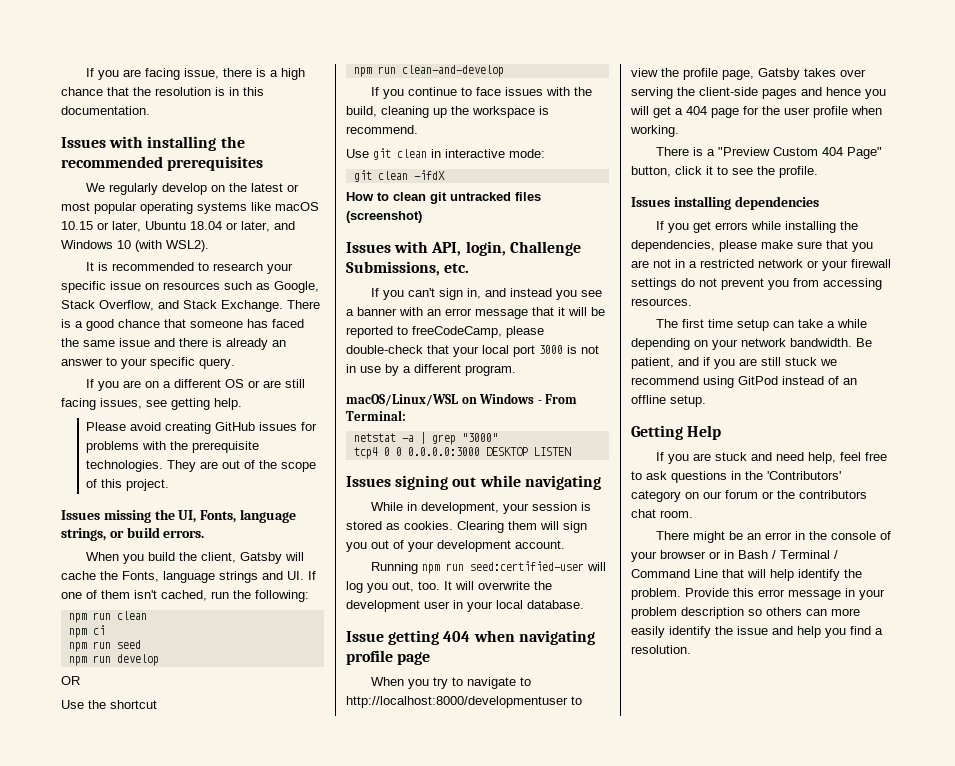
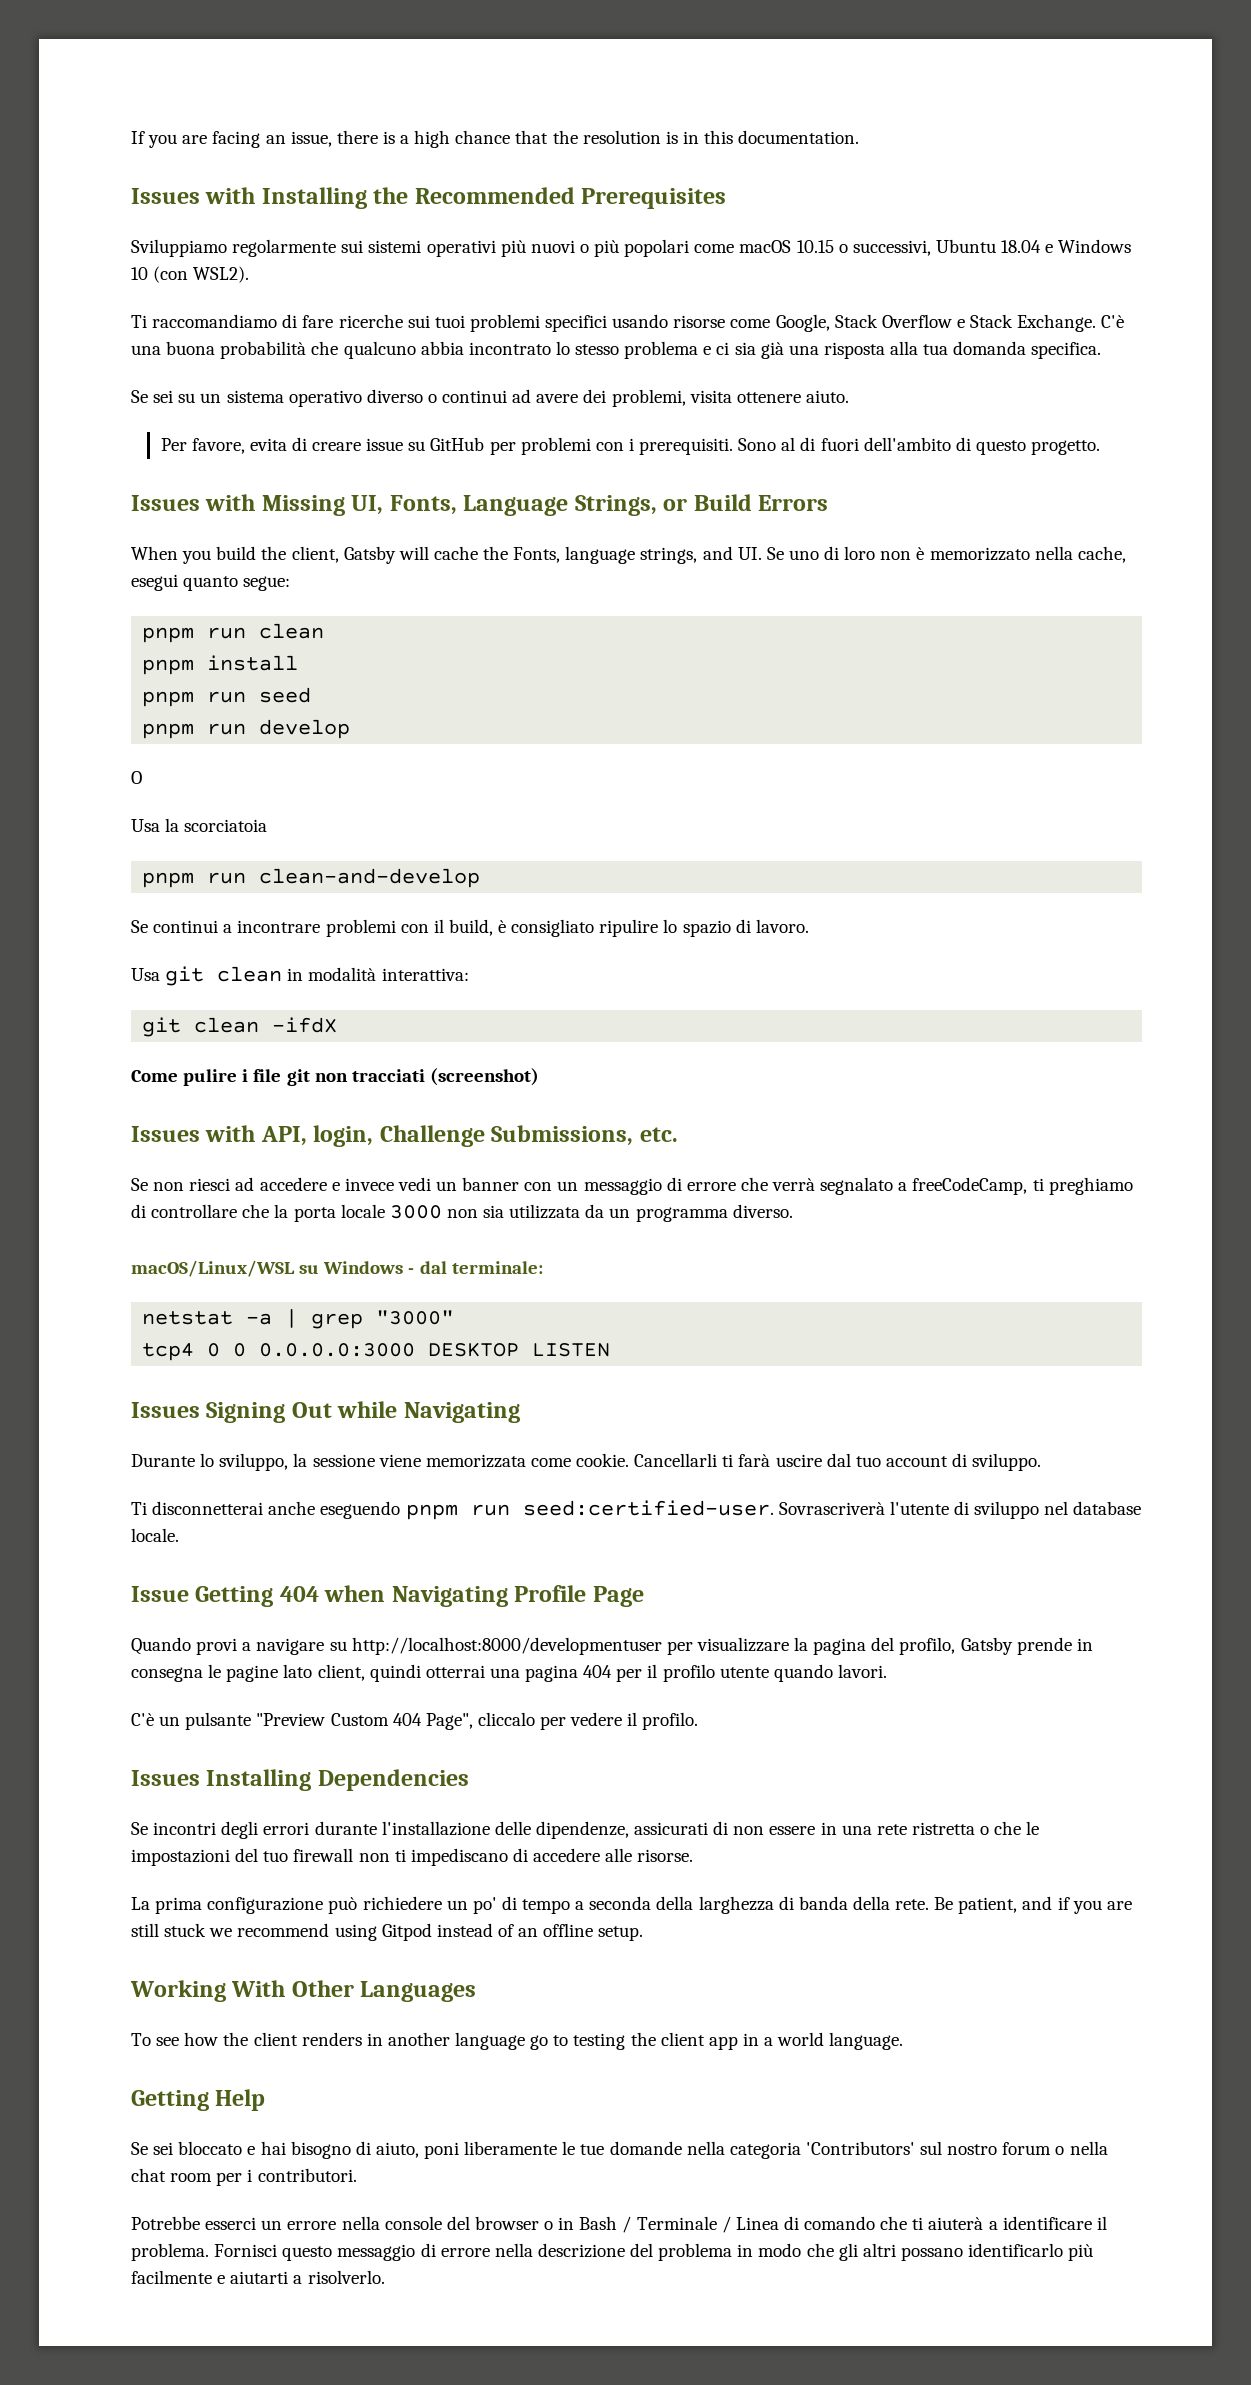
(180, 74) none -> [265,135,286,144] an
[147,136,245,151] [61,156,264,171] [85,183,299,195] [61,202,319,214] [61,221,295,232] installing the recommended prerequisites // We regularly develop on the latest or most popular operating systems like macOS 10.15 or later, Ubuntu 18.04 or later, and -> [261,187,727,209] [131,239,1054,257] Installing the Recommended Prerequisites // Sviluppiamo regolarmente sui sistemi operativi più nuovi o più popolari come macOS 10.15 o successivi, Ubuntu 18.04 e
[135,240,162,252] (with -> [153,266,189,283] (con
[85,262,293,274] [61,281,319,293] [61,300,320,312] [61,319,304,331] [61,338,286,350] [61,357,235,369] [85,379,305,391] [61,398,242,410] [86,422,318,434] [86,441,260,453] [86,460,317,472] [86,479,170,491] [61,509,296,523] [61,527,205,541] It is recommended to research your specific issue on resources such as Google, Stack Overflow, and Stack Exchange. There is a good chance that someone has faced the same issue and there is already an answer to your specific query. // If you are on a different OS or are still facing issues, see getting help. // Please avoid creating GitHub issues for problems with the prerequisite technologies. They are out of the scope of this project. // Issues missing the UI, Fonts, language strings, or build errors. -> [131,314,1125,332] [131,341,1102,359] [131,389,849,407] [160,437,1101,455] [131,494,829,516] Ti raccomandiamo di fare ricerche sui tuoi problemi specifici usando risorse come Google, Stack Overflow e Stack Exchange. C'è una buona probabilità che qualcuno abbia incontrato lo stesso problema e ci sia già una risposta alla tua domanda specifica. // Se sei su un sistema operativo diverso o continui ad avere dei problemi, visita ottenere aiuto. // Per favore, evita di creare issue su GitHub per problemi con i prerequisiti. Sono al di fuori dell'ambito di questo progetto. // Issues with Missing UI, Fonts, Language Strings, or Build Errors
[219,571,258,583] strings -> [640,547,698,564] strings,
[308,571,316,580] [61,590,309,602] [68,613,87,623] If one of them isn't cached, run the following: // npm -> [766,546,1126,563] [131,574,291,591] [142,627,195,643] Se uno di loro non è memorizzato nella cache, esegui quanto segue: // pnpm
[68,625,105,638] [68,642,87,652] npm ci // npm -> [142,655,299,675] [142,691,195,707] pnpm install // pnpm
[68,656,87,666] npm -> [142,723,195,739] pnpm
[61,676,80,685] [61,700,157,709] [353,65,504,77] [370,87,592,99] [346,106,549,118] [346,125,418,134] [346,149,369,158] OR // Use the shortcut // npm run clean-and-develop // If you continue to face issues with the build, cleaning up the workspace is recommend. // Use -> [131,771,142,784] [131,818,268,832] [142,868,481,888] [131,919,809,937] [131,968,160,981] O // Usa la scorciatoia // pnpm run clean-and-develop // Se continui a incontrare problemi con il build, è consigliato ripulire lo spazio di lavoro. // Usa
[445,149,545,158] interactive mode: -> [308,967,469,981] modalità interattiva:
[346,192,541,204] How to clean git untracked files -> [131,1069,425,1086] Come pulire i file git non tracciati
[370,288,602,300] [346,307,605,319] [346,326,544,338] [346,345,599,357] [346,364,516,376] If you can't sign in, and instead you see a banner with an error message that it will be reported to freeCodeCamp, please double-check that your local port 3000 is not in use by a different program. -> [131,1177,1133,1195] [131,1204,793,1222] Se non riesci ad accedere e invece vedi un banner con un messaggio di errore che verrà segnalato a freeCodeCamp, ti preghiamo di controllare che la porta locale 3000 non sia utilizzata da un programma diverso.
[461,397,477,404] on -> [299,1265,320,1274] su
[545,394,578,404] [346,410,406,421] From Terminal: -> [419,1261,543,1274] dal terminale:
[395,475,601,490] [370,502,591,514] [346,521,587,533] [346,540,565,552] [370,561,606,574] [346,581,552,593] [346,600,584,612] signing out while navigating // While in development, your session is stored as cookies. Clearing them will sign you out of your development account. // Running npm run seed:certified-user will log you out, too. It will overwrite the development user in your local database. -> [206,1401,520,1423] [131,1453,1042,1471] [131,1500,1142,1520] [131,1528,179,1542] Signing Out while Navigating // Durante lo sviluppo, la sessione viene memorizzata come cookie. Cancellarli ti farà uscire dal tuo account di sviluppo. // Ti disconnetterai anche eseguendo pnpm run seed:certified-user. Sovrascriverà l'utente di sviluppo nel database locale.
[388,630,440,645] getting -> [195,1586,274,1607] Getting
[518,630,595,645] [346,650,431,665] [370,677,531,689] [346,696,582,708] [631,68,866,80] [631,87,886,99] [630,106,882,118] [630,125,679,137] [655,147,882,159] [631,166,818,178] [631,196,819,210] [655,221,858,233] [631,240,873,252] [631,259,891,271] [631,278,882,290] [631,298,692,306] [655,319,867,331] [631,338,852,350] navigating profile page // When you try to navigate to http://localhost:8000/developmentuser to view the profile page, Gatsby takes over serving the client-side pages and hence you will get a 404 page for the user profile when working. // There is a "Preview Custom 404 Page" button, click it to see the profile. // Issues installing dependencies // If you get errors while installing the dependencies, please make sure that you are not in a restricted network or your firewall settings do not prevent you from accessing resources. // The first time setup can take a while depending on your network bandwidth. -> [391,1585,644,1607] [131,1637,1093,1655] [131,1664,887,1682] [131,1712,699,1730] [131,1769,469,1791] [131,1821,1040,1839] [131,1848,694,1866] [131,1896,930,1914] Navigating Profile Page // Quando provi a navigare su http://localhost:8000/developmentuser per visualizzare la pagina del profilo, Gatsby prende in consegna le pagine lato client, quindi otterrai una pagina 404 per il profilo utente quando lavori. // C'è un pulsante "Preview Custom 404 Page", cliccalo per vedere il profilo. // Issues Installing Dependencies // Se incontri degli errori durante l'installazione delle dipendenze, assicurati di non essere in una rete ristretta o che le impostazioni del tuo firewall non ti impediscano di accedere alle risorse. // La prima configurazione può richiedere un po' di tempo a seconda della larghezza di banda della rete.
[738,376,778,385] GitPod -> [381,1923,432,1941] Gitpod
[631,425,722,440] [655,452,887,464] [631,471,841,483] [631,490,867,502] [631,509,693,518] [655,531,891,543] [631,550,838,562] [631,569,862,581] [631,588,885,600] [631,607,860,619] [631,626,883,638] [631,645,691,654] Getting Help // If you are stuck and need help, feel free to ask questions in the 'Contributors' category on our forum or the contributors chat room. // There might be an error in the console of your browser or in Bash / Terminal / Command Line that will help identify the problem. Provide this error message in your problem description so others can more easily identify the issue and help you find a resolution. -> [130,1980,477,2002] [131,2032,904,2050] [131,2089,266,2111] [131,2141,1108,2159] [131,2168,357,2186] [131,2216,1107,2233] [131,2243,1094,2261] [131,2270,385,2284] Working With Other Languages // To see how the client renders in another language go to testing the client app in a world language. // Getting Help // Se sei bloccato e hai bisogno di aiuto, poni liberamente le tue domande nella categoria 'Contributors' sul nostro forum o nella chat room per i contributori. // Potrebbe esserci un errore nella console del browser o in Bash / Terminale / Linea di comando che ti aiuterà a identificare il problema. Fornisci questo messaggio di errore nella descrizione del problema in modo che gli altri possano identificarlo più facilmente e aiutarti a risolverlo.

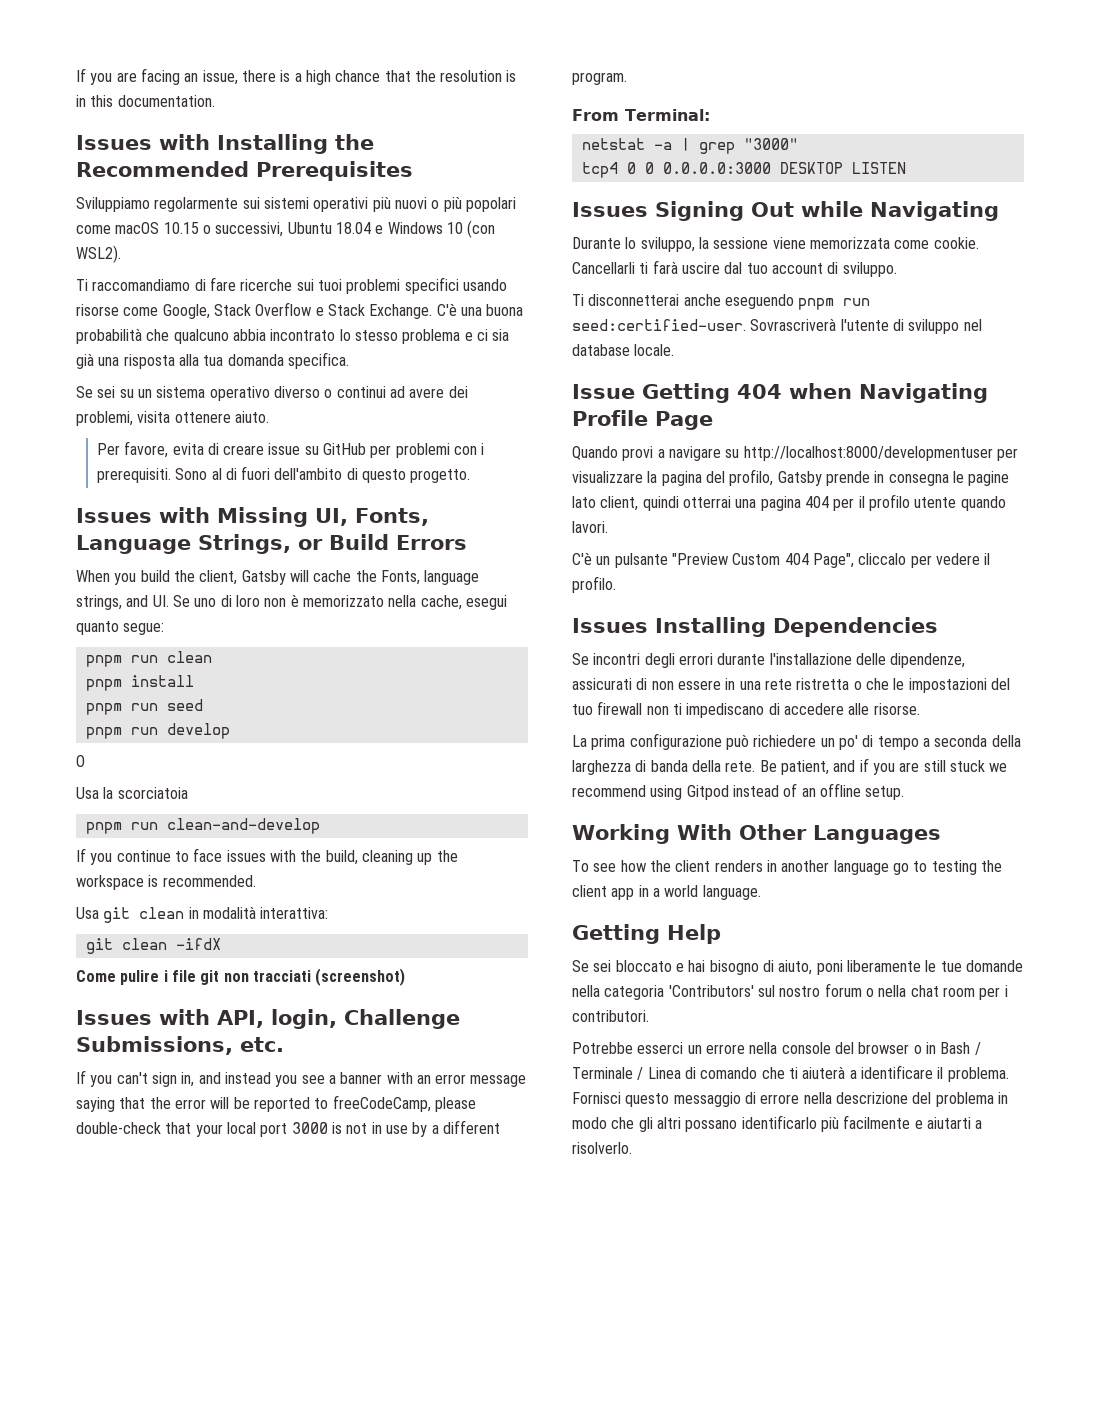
[131,919,809,937] Se continui a incontrare problemi con il build, è consigliato ripulire lo spazio di lavoro. -> [76,848,458,865] [76,875,256,890] If you continue to face issues with the build, cleaning up the workspace is recommended.
[131,1177,1133,1195] [131,1204,793,1222] [131,1260,543,1277] Se non riesci ad accedere e invece vedi un banner con un messaggio di errore che verrà segnalato a freeCodeCamp, ti preghiamo di controllare che la porta locale 3000 non sia utilizzata da un programma diverso. // macOS/Linux/WSL su Windows - dal terminale: -> [76,1070,527,1087] [76,1095,476,1112] [76,1120,500,1137] [572,72,627,85] [572,109,710,121] If you can't sign in, and instead you see a banner with an error message saying that the error will be reported to freeCodeCamp, please double-check that your local port 3000 is not in use by a different program. // From Terminal:

